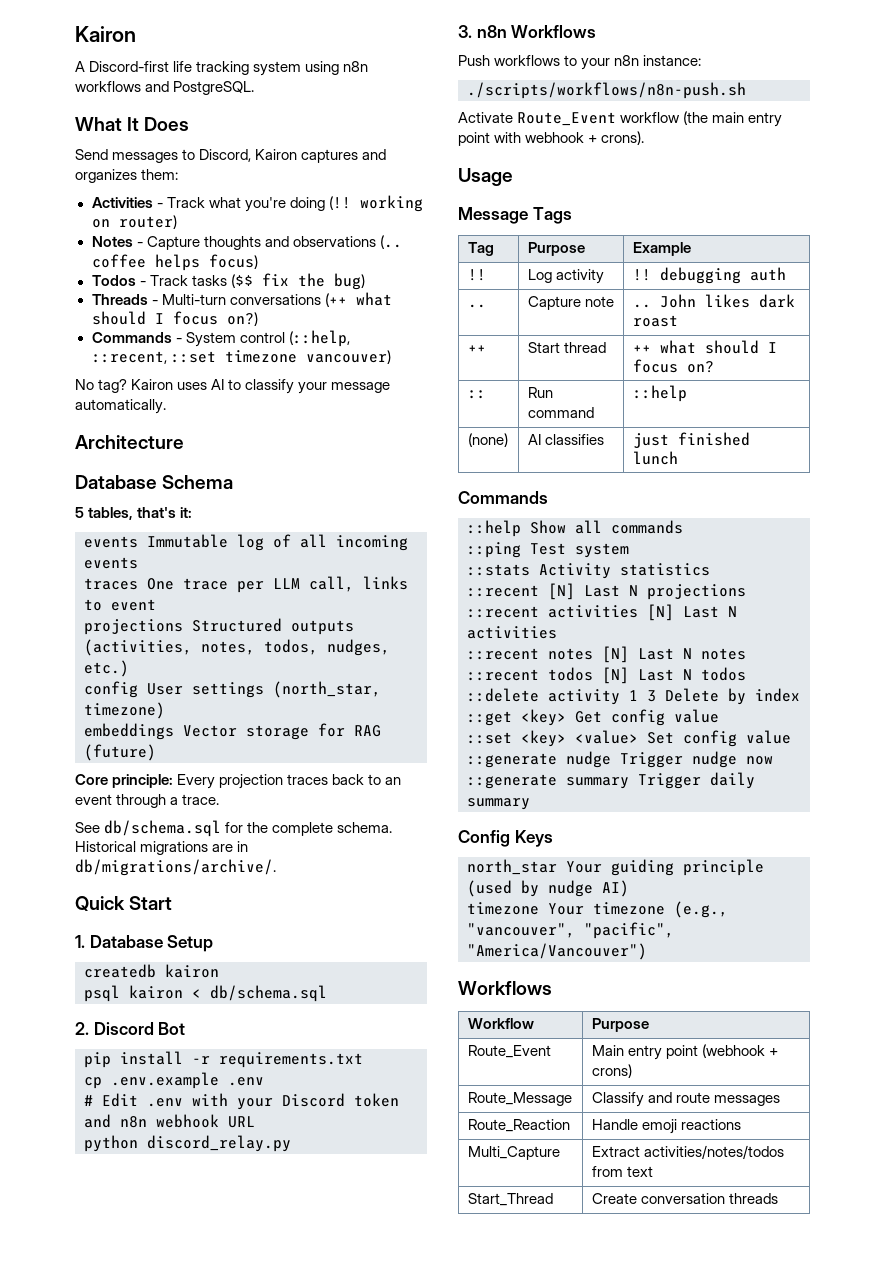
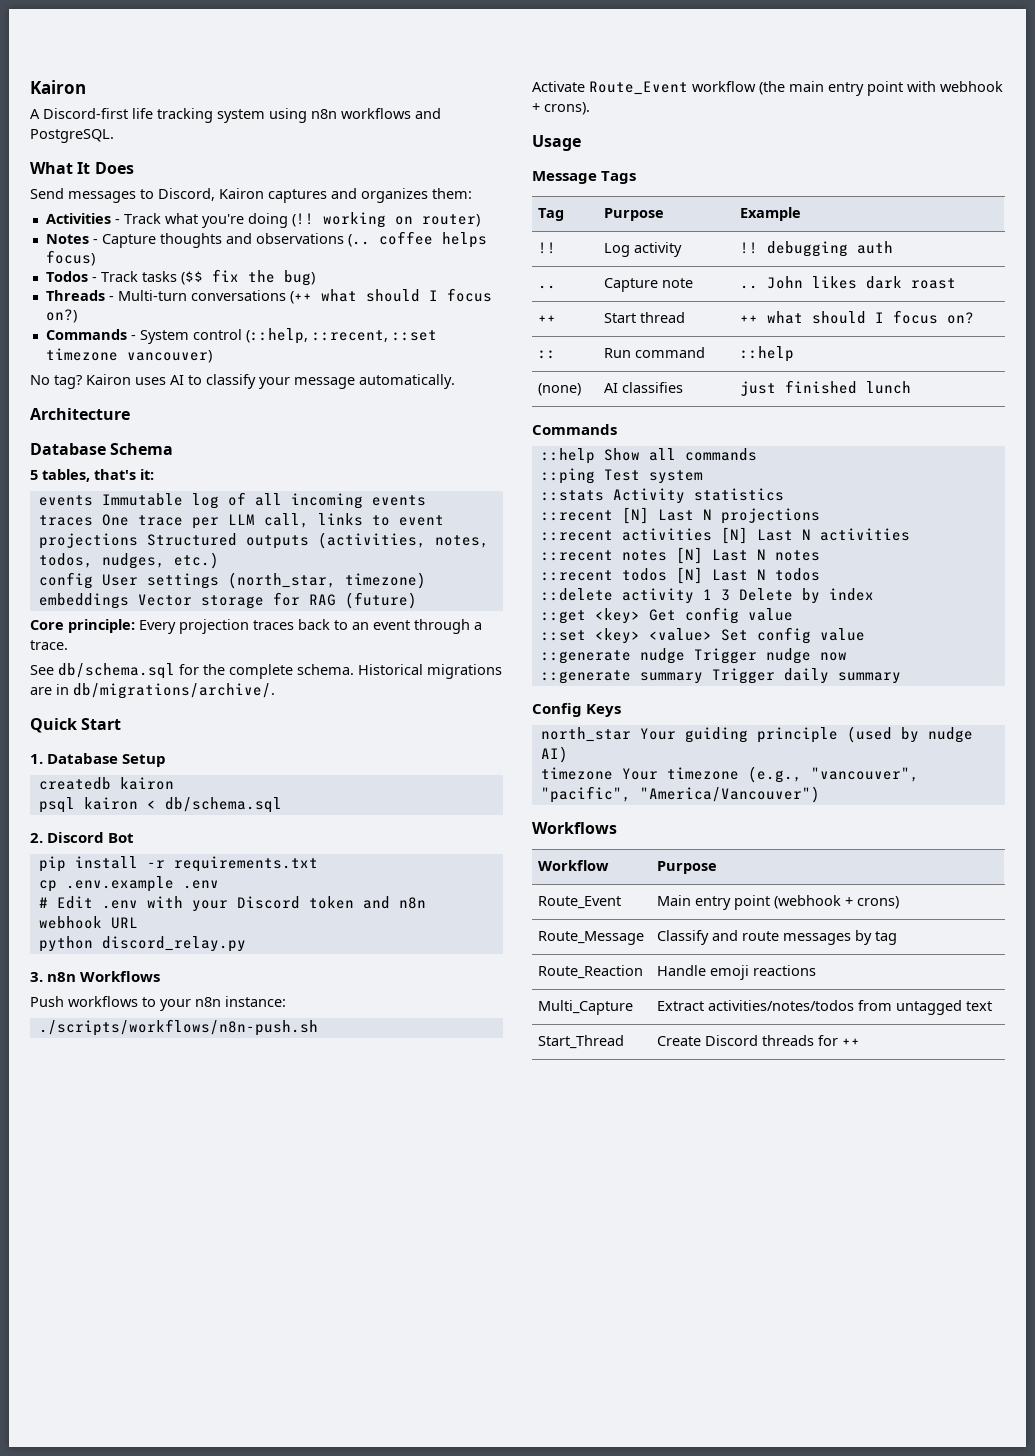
(780, 1100) none -> [854,930,897,945] by tag
(623, 1171) none -> [895,1000,962,1015] untagged
[640,1193,778,1204] conversation threads -> [704,1035,860,1046] Discord threads for ++

